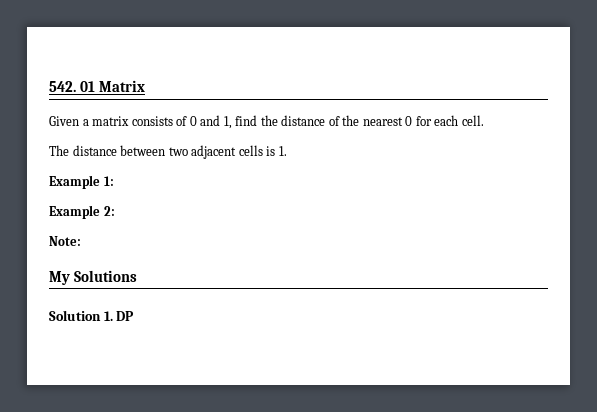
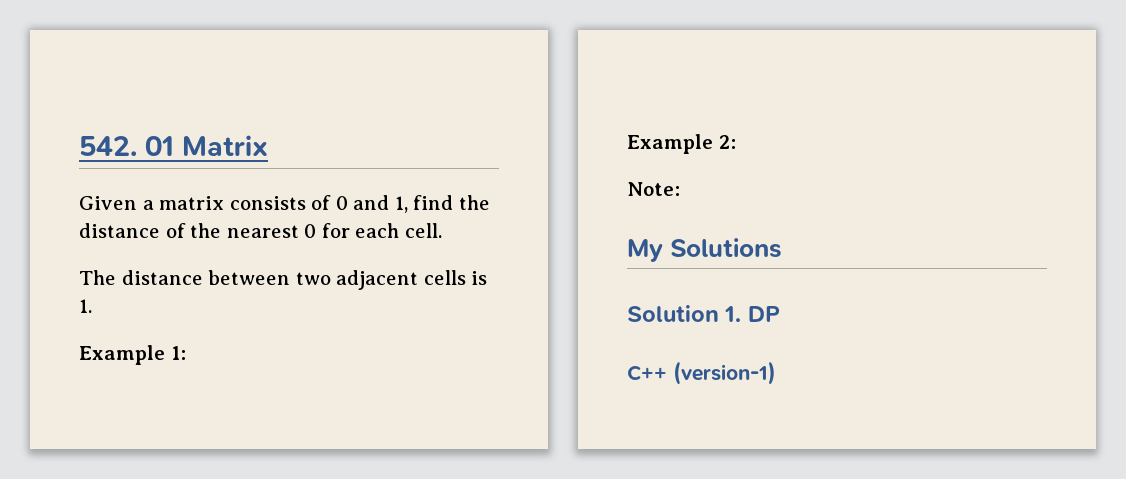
(135, 316) none -> [627,361,776,385] // C++ (version-1)

